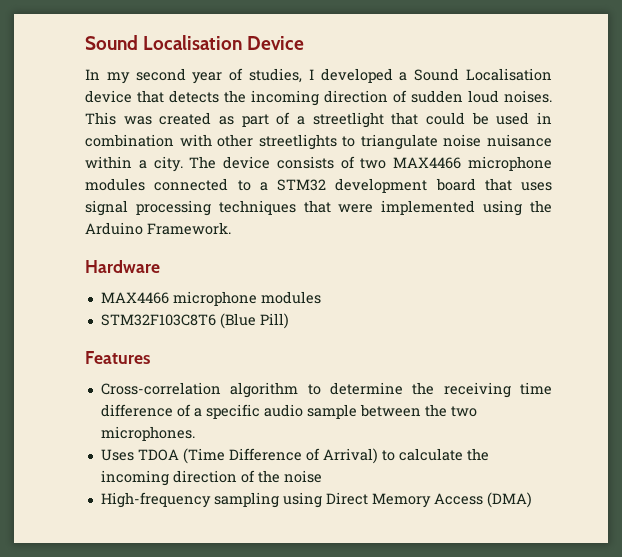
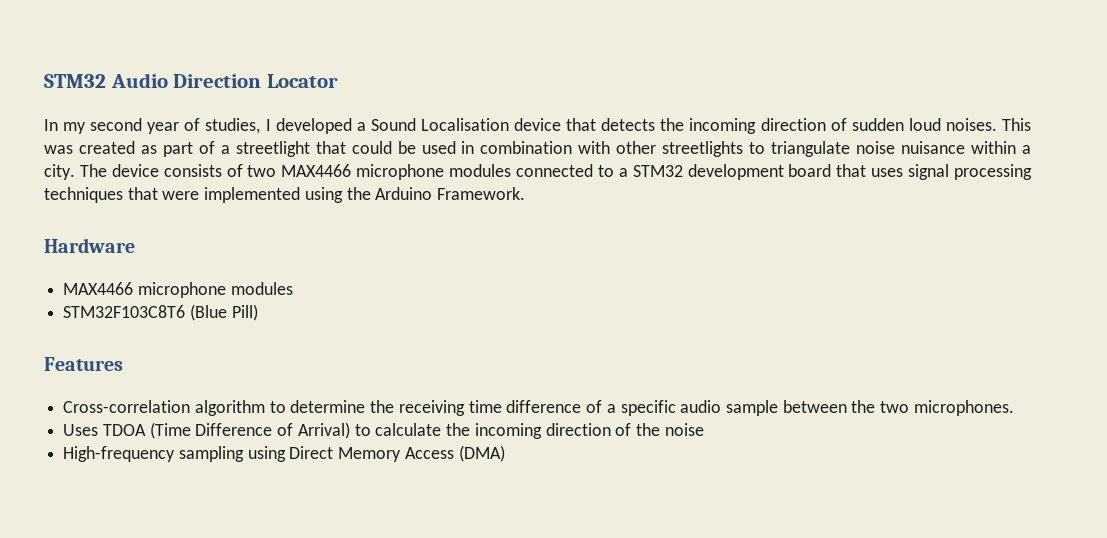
[85,35,305,50] Sound Localisation Device -> [44,73,339,88] STM32 Audio Direction Locator

